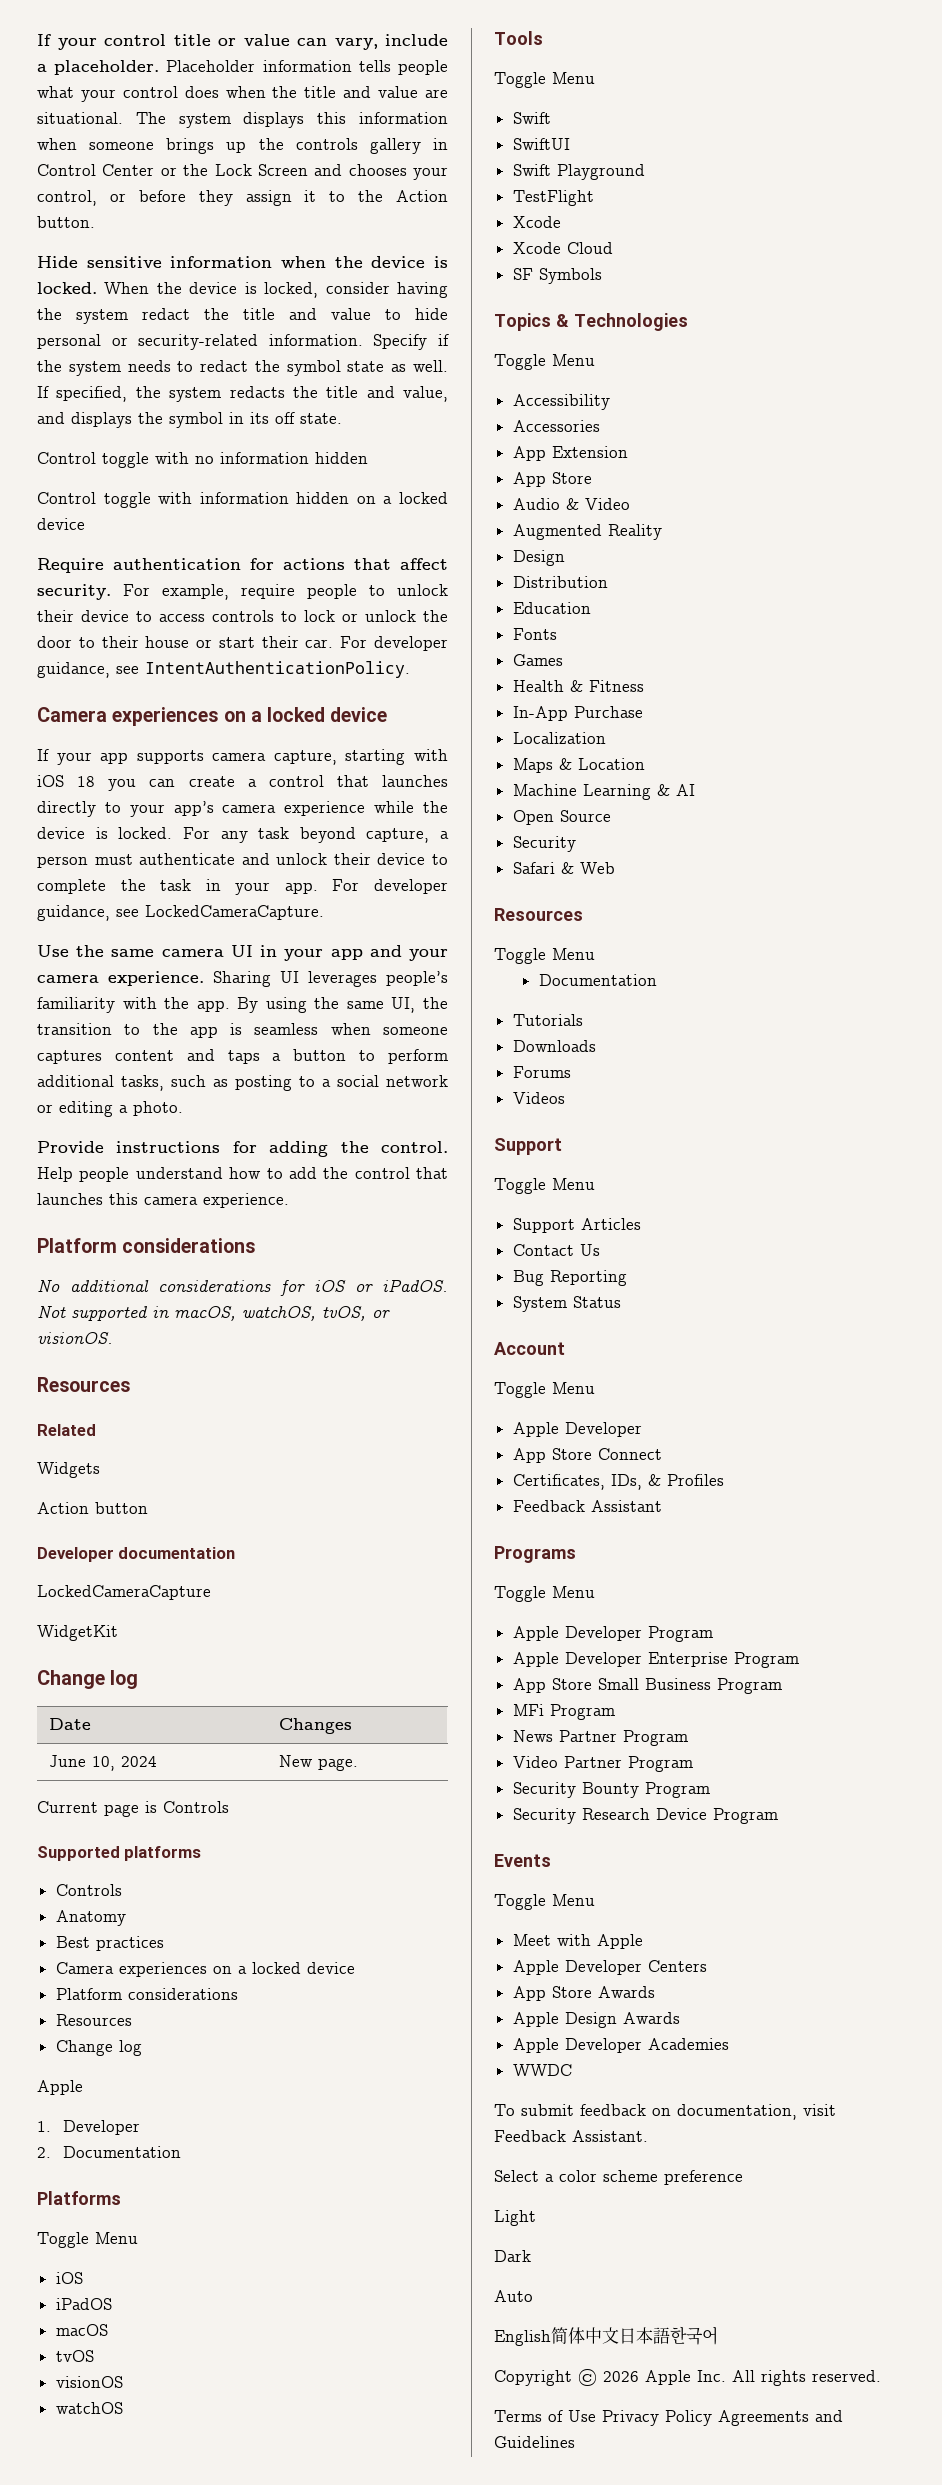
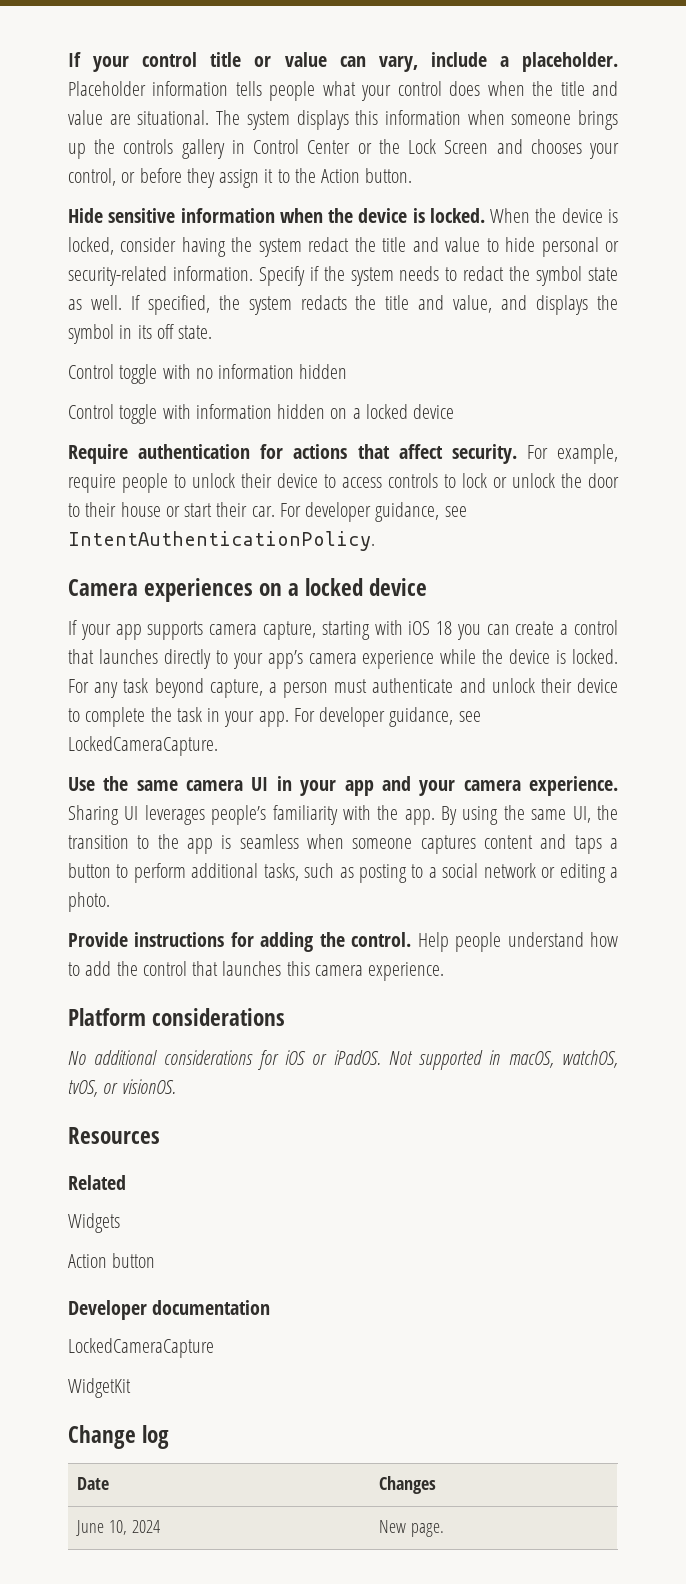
[37,1801,229,1817] [37,1846,202,1861] [55,1884,122,1896] [55,1910,126,1926] [55,1936,164,1951] [55,1962,355,1977] [55,1988,238,2000] [55,2014,132,2026] [55,2040,142,2056] [37,2080,83,2095] [37,2120,140,2135] [37,2146,181,2158] [37,2191,121,2205] [37,2232,138,2248] [55,2272,83,2284] [55,2298,112,2310] [55,2324,108,2336] [55,2350,94,2362] [55,2376,123,2388] [55,2402,123,2414] [494,31,543,45] [494,72,595,88] [512,112,551,124] [512,138,570,150] [512,164,645,180] [512,190,594,206] [512,216,561,228] [512,242,613,254] [512,268,602,284] [494,313,688,331] [494,354,595,370] [512,394,610,410] [512,420,600,432] [512,446,628,461] [512,472,592,487] [512,498,630,510] [512,524,662,540] [512,550,565,566] [512,576,608,588] [512,602,591,614] [512,628,557,640] [512,654,563,666] [512,680,644,692] [512,706,643,721] [512,732,606,744] [512,758,645,773] [512,784,695,800] [512,810,611,825] [512,836,576,852] [512,862,615,874] [494,908,583,921] [494,948,595,964] [538,974,657,986] [512,1014,583,1026] [512,1040,596,1052] [512,1066,571,1078] [512,1092,565,1104] [494,1138,562,1155] [494,1178,595,1194] [512,1218,641,1233] [512,1244,600,1256] [512,1270,627,1286] [512,1296,621,1312] [494,1342,565,1355] [494,1382,595,1398] [512,1422,642,1437] [512,1448,662,1463] [512,1474,724,1490] [512,1500,662,1512] [494,1546,576,1563] [494,1586,595,1602] [512,1626,713,1642] [512,1652,799,1668] [512,1678,782,1694] [512,1704,615,1720] [512,1730,688,1746] [512,1756,693,1772] [512,1782,710,1798] [512,1808,778,1824] [494,1854,551,1867] [494,1894,595,1910] [512,1934,643,1949] [512,1960,707,1975] [512,1986,655,2001] [512,2012,680,2028] [512,2038,729,2053] [512,2064,572,2076] [494,2104,836,2120] [494,2130,648,2142] [494,2170,743,2185] [494,2210,536,2226] [494,2250,531,2262] [494,2290,533,2302] [494,2326,718,2346] [494,2369,881,2386] [494,2410,843,2426] [494,2436,575,2448] // Current page is Controls // Supported platforms // Controls // Anatomy // Best practices // Camera experiences on a locked device // Platform considerations // Resources // Change log // Apple // 1. Developer // 2. Documentation // Platforms // Toggle Menu // iOS // iPadOS // macOS // tvOS // visionOS // watchOS // Tools // Toggle Menu // Swift // SwiftUI // Swift Playground // TestFlight // Xcode // Xcode Cloud // SF Symbols // Topics & Technologies // Toggle Menu // Accessibility // Accessories // App Extension // App Store // Audio & Video // Augmented Reality // Design // Distribution // Education // Fonts // Games // Health & Fitness // In-App Purchase // Localization // Maps & Location // Machine Learning & AI // Open Source // Security // Safari & Web // Resources // Toggle Menu // Documentation // Tutorials // Downloads // Forums // Videos // Support // Toggle Menu // Support Articles // Contact Us // Bug Reporting // System Status // Account // Toggle Menu // Apple Developer // App Store Connect // Certificates, IDs, & Profiles // Feedback Assistant // Programs // Toggle Menu // Apple Developer Program // Apple Developer Enterprise Program // App Store Small Business Program // MFi Program // News Partner Program // Video Partner Program // Security Bounty Program // Security Research Device Program // Events // Toggle Menu // Meet with Apple // Apple Developer Centers // App Store Awards // Apple Design Awards // Apple Developer Academies // WWDC // To submit feedback on documentation, visit Feedback Assistant. // Select a color scheme preference // Light // Dark // Auto // English简体中文日本語한국어 // Copyright © 2026 Apple Inc. All rights reserved. // Terms of Use Privacy Policy Agreements and Guidelines -> (444, 1530) none

